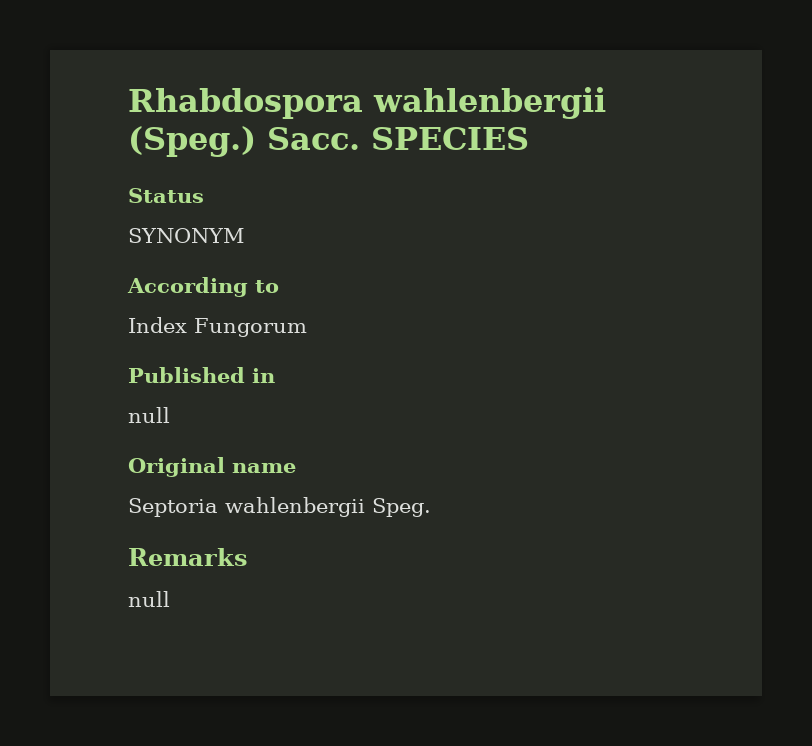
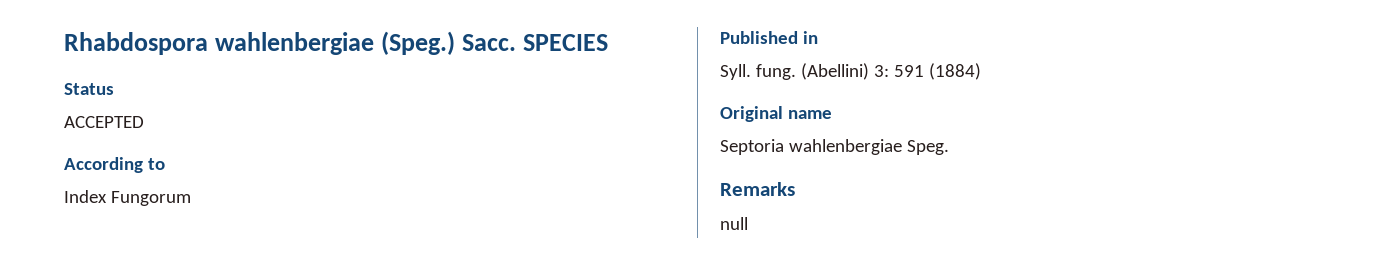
[373,87,606,119] wahlenbergii -> [215,32,375,55] wahlenbergiae
[128,228,245,243] SYNONYM -> [64,116,144,128] ACCEPTED
[128,407,170,423] null -> [720,63,981,80] Syll. fung. (Abellini) 3: 591 (1884)
[225,497,365,517] wahlenbergii -> [788,139,902,155] wahlenbergiae

